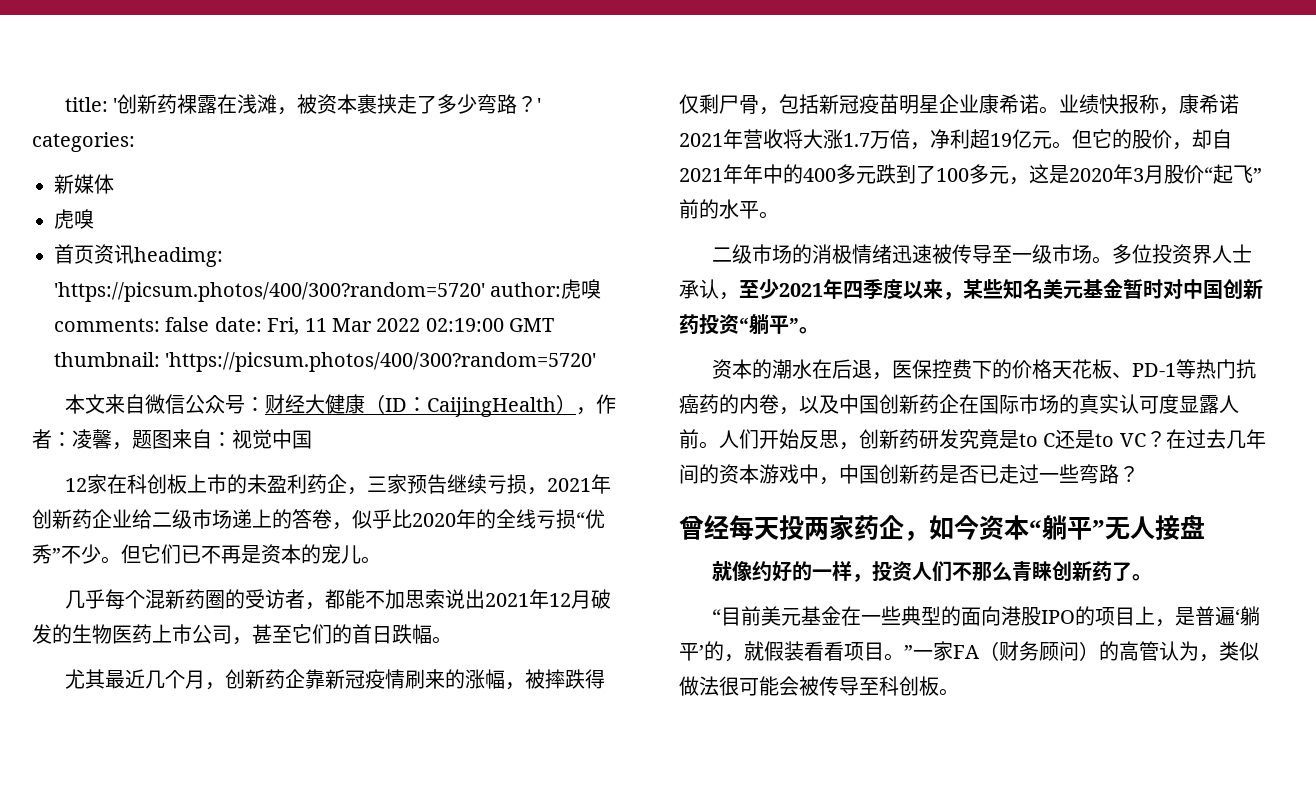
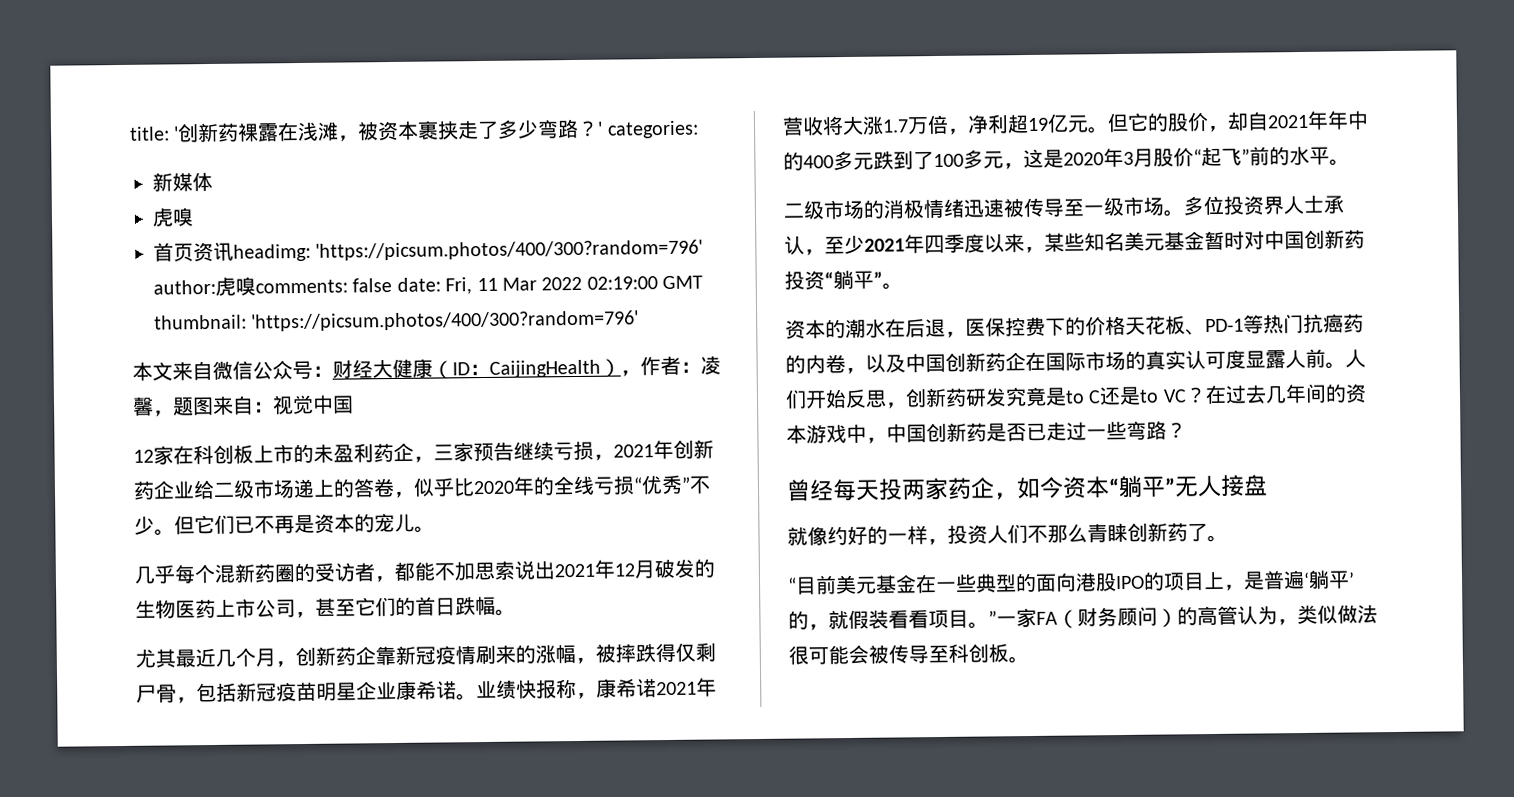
[54,282,485,302] 'https://picsum.photos/400/300?random=5720' -> [315,239,704,261] 'https://picsum.photos/400/300?random=796'
[165,352,597,372] 'https://picsum.photos/400/300?random=5720' -> [251,310,640,332] 'https://picsum.photos/400/300?random=796'

